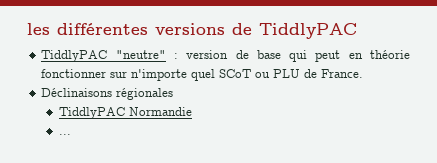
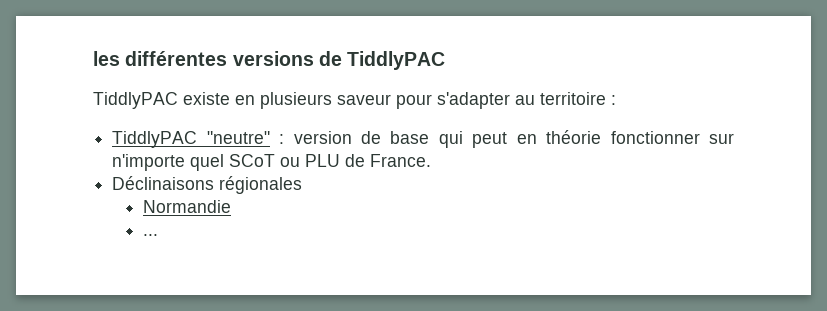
(357, 31) none -> [93,92,616,109] // TiddlyPAC existe en plusieurs saveur pour s'adapter au territoire :
[59,107,126,119] TiddlyPAC -> (303, 185) none

